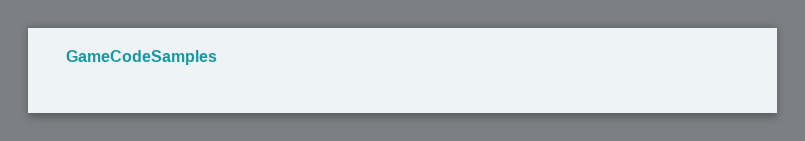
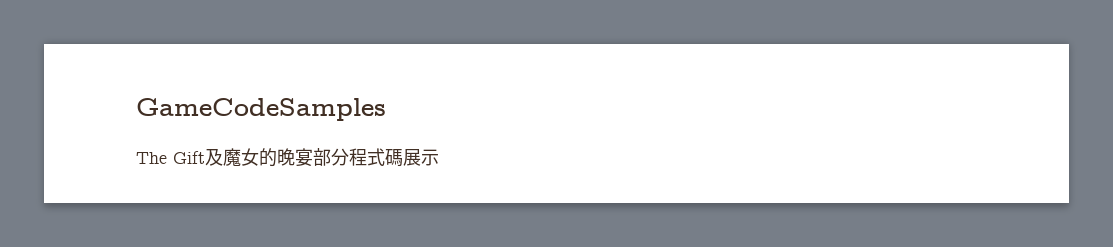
(217, 57) none -> [136,148,439,167] // The Gift及魔女的晚宴部分程式碼展示

